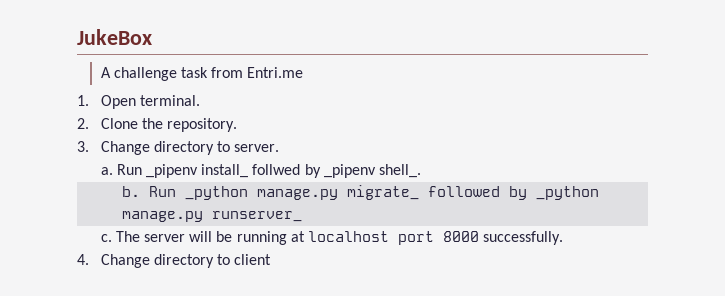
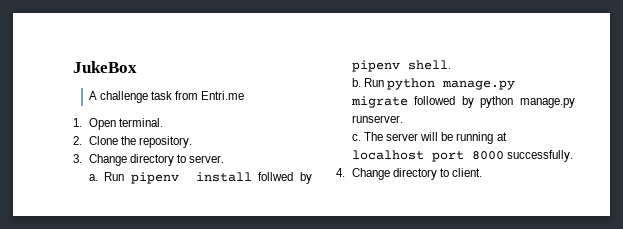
[146,164,421,178] [122,185,600,200] [122,211,303,222] _pipenv install_ follwed by _pipenv shell_. // b. Run _python manage.py migrate_ followed by _python manage.py runserver_ -> [131,172,312,184] [351,60,451,72] [351,78,516,90] [350,96,575,108] [351,115,403,123] pipenv install follwed by pipenv shell. // b. Run python manage.py migrate followed by python manage.py runserver.
[234,254,272,265] client -> [452,168,483,177] client.

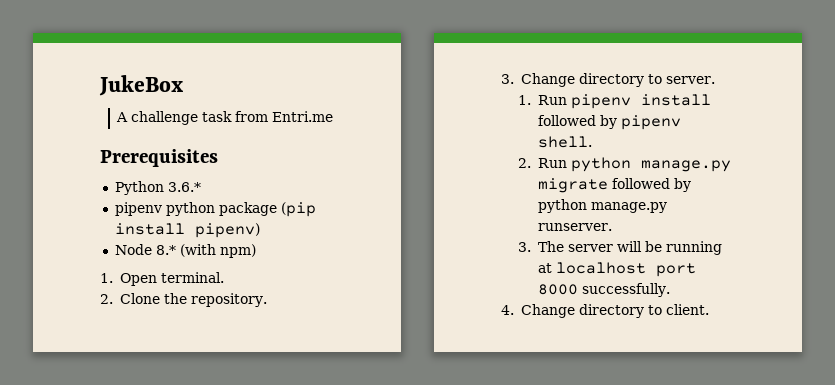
(245, 95) none -> [100,149,218,167] [114,181,201,195] [114,202,316,217] [114,223,260,238] [114,244,256,258] // Prerequisites // Python 3.6.* // pipenv python package (pip install pipenv) // Node 8.* (with npm)
[88,174,98,181] a. -> [518,95,532,105] 1.
[258,172,294,181] follwed -> [538,115,597,126] followed
[351,78,361,87] b. -> [518,158,532,168] 2.
[351,134,361,141] c. -> [518,242,532,252] 3.

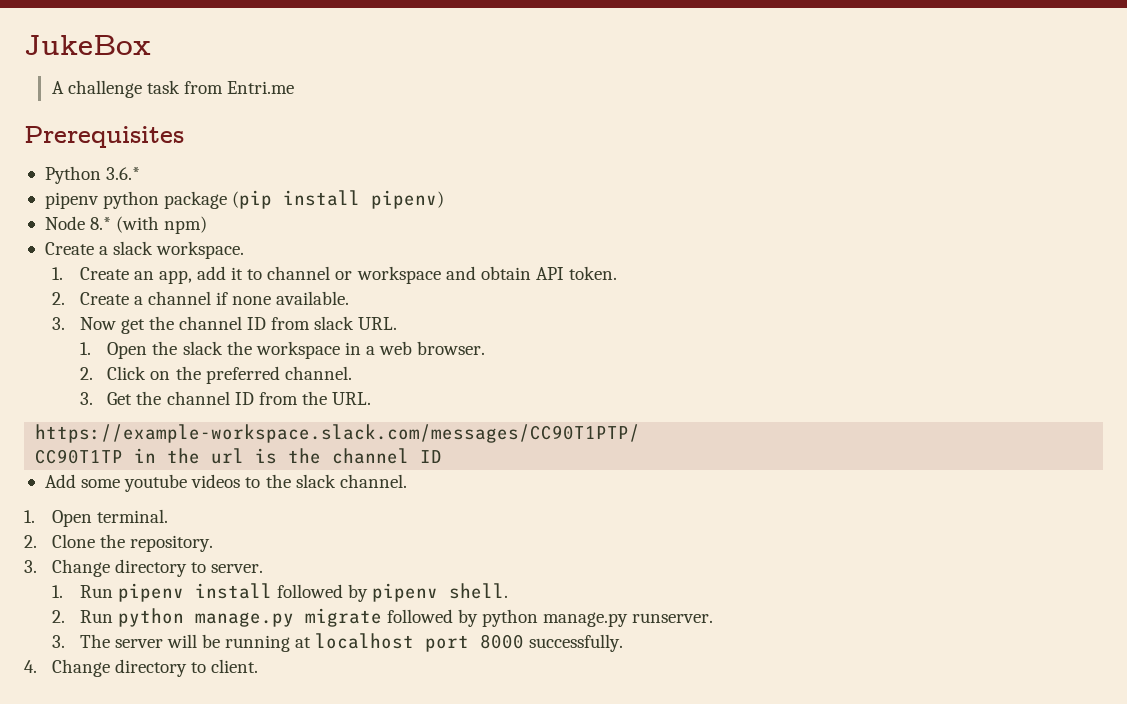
(256, 251) none -> [44,241,245,259] [51,266,618,284] [51,291,350,305] [51,316,398,334] [79,341,486,359] [79,366,352,384] [79,391,372,405] [35,424,641,443] [35,448,443,464] [44,474,407,492] // Create a slack workspace. // 1. Create an app, add it to channel or workspace and obtain API token. // 2. Create a channel if none available. // 3. Now get the channel ID from slack URL. // 1. Open the slack the workspace in a web browser. // 2. Click on the preferred channel. // 3. Get the channel ID from the URL. // https://example-workspace.slack.com/messages/CC90T1PTP/ // CC90T1TP in the url is the channel ID // Add some youtube videos to the slack channel.

